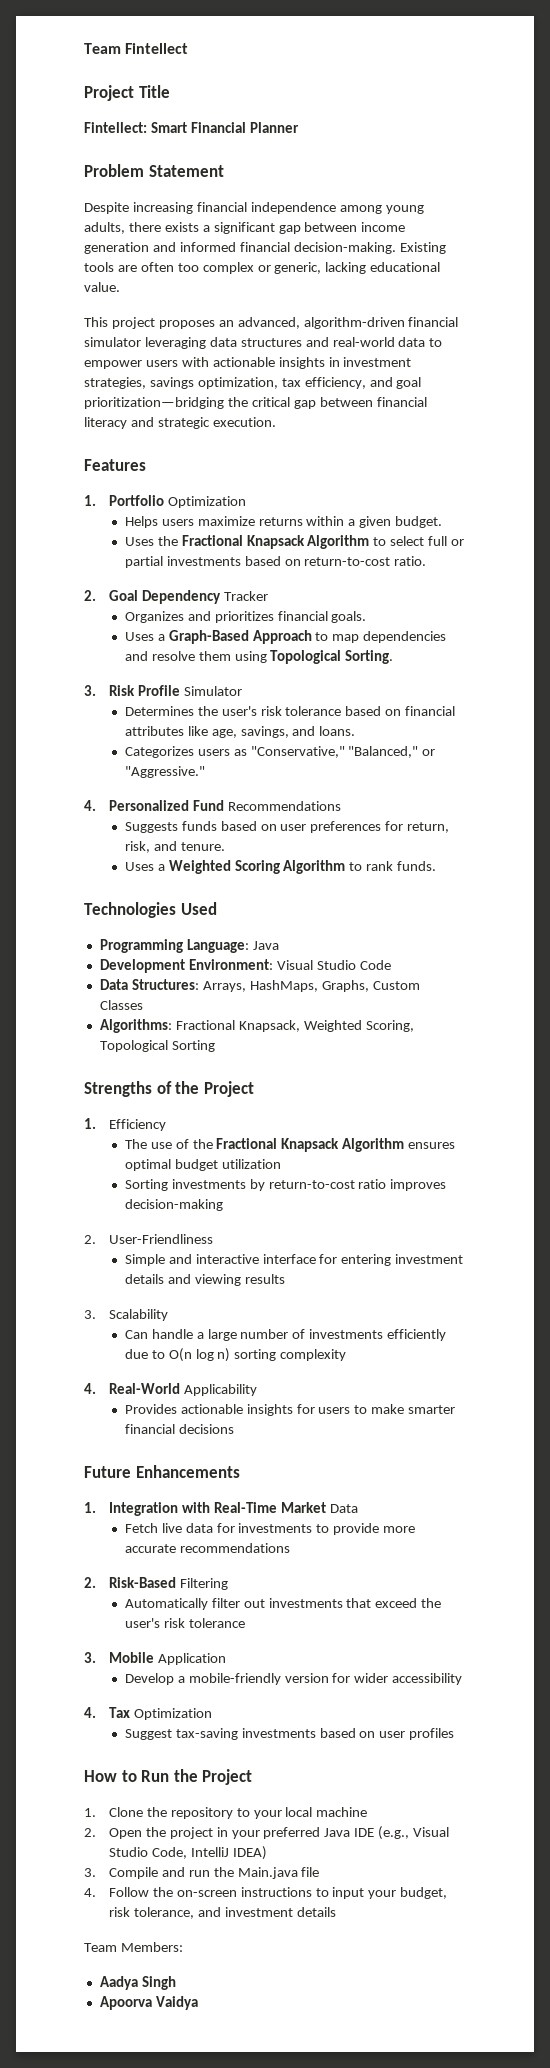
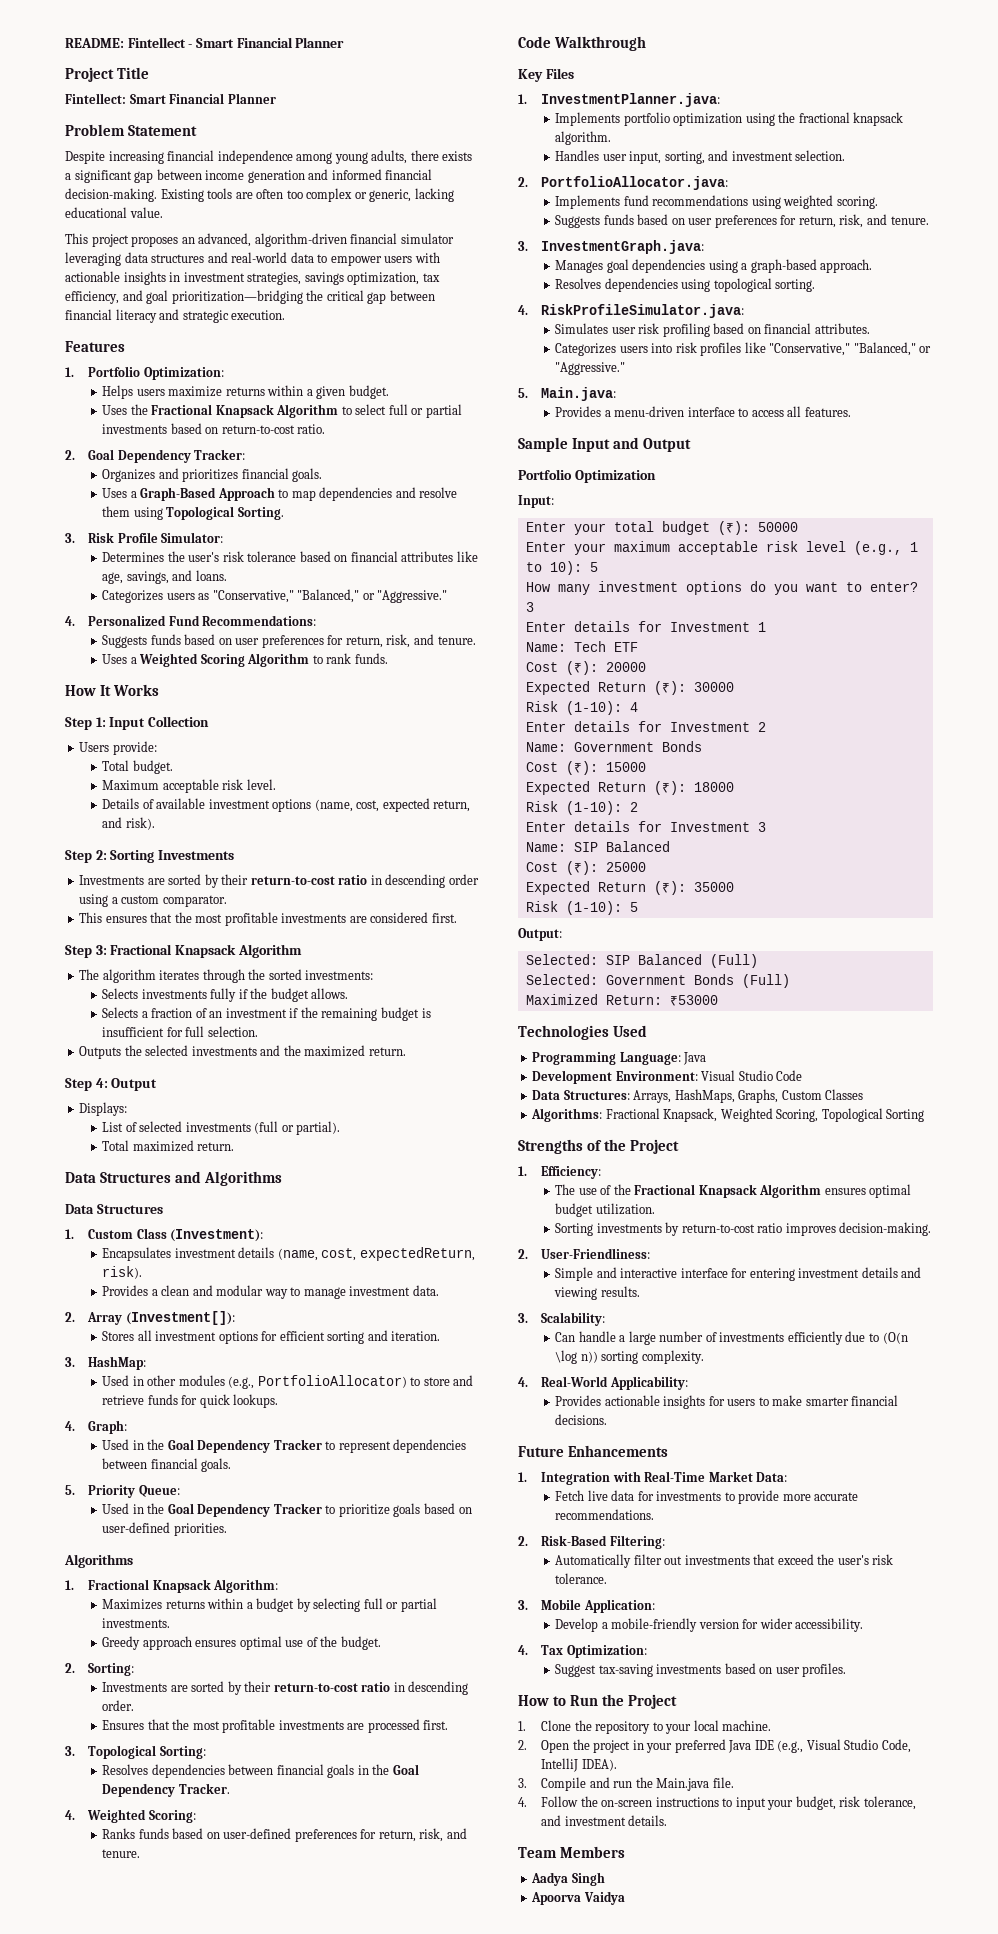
[84,43,121,54] Team -> [65,38,124,48] README:
(189, 48) none -> [188,37,345,48] - Smart Financial Planner
[167,496,246,508] Optimization -> [143,367,224,380] Optimization:
[223,591,268,601] Tracker -> [194,449,246,460] Tracker:
[183,686,242,696] Simulator -> [161,532,224,543] Simulator:
[227,801,341,811] Recommendations -> [202,615,317,626] Recommendations:
(437, 866) none -> [65,684,159,696] [65,716,209,730] [79,741,157,755] [102,760,173,774] [102,779,276,793] [102,798,471,812] [102,817,155,830] [65,850,234,863] [79,874,479,888] [79,894,227,907] [79,912,457,926] [65,944,302,958] [79,969,374,983] [102,988,349,1002] [102,1007,431,1021] [102,1026,258,1037] [79,1045,406,1059] [65,1078,158,1091] [79,1102,128,1116] [102,1121,341,1135] [102,1140,235,1152] [65,1171,282,1186] [65,1204,163,1214] [65,1228,264,1242] [102,1247,475,1261] [102,1266,143,1279] [102,1285,439,1299] [65,1311,235,1325] [102,1330,441,1344] [65,1356,147,1370] [102,1375,474,1389] [102,1394,279,1408] [65,1420,128,1434] [102,1439,467,1453] [102,1458,232,1472] [65,1485,180,1498] [102,1503,472,1517] [102,1522,227,1536] [64,1554,133,1568] [65,1579,279,1593] [102,1598,437,1612] [102,1618,171,1628] [102,1636,381,1650] [65,1663,135,1676] [102,1681,469,1695] [102,1700,135,1711] [102,1719,449,1733] [65,1745,206,1759] [102,1764,419,1778] [102,1783,230,1797] [65,1809,196,1823] [102,1828,467,1842] [102,1849,141,1858] [518,36,646,51] [518,68,574,82] [518,93,721,107] [555,112,904,126] [555,131,612,145] [555,150,846,164] [518,176,729,190] [555,195,878,209] [555,214,929,228] [518,240,705,254] [555,259,873,273] [555,278,816,292] [518,304,745,318] [555,323,870,337] [555,342,932,356] [555,362,626,375] [518,387,617,401] [555,406,851,417] [518,437,691,452] [518,469,656,483] [518,495,554,508] [525,521,798,535] [525,541,918,555] [525,561,598,575] [525,581,918,595] [525,602,534,612] [525,621,766,632] [525,641,638,652] [525,661,646,675] [525,681,734,695] [525,701,638,715] [525,721,766,732] [525,741,702,752] [525,761,646,775] [525,781,734,795] [525,801,638,815] [525,821,766,832] [525,841,670,852] [525,861,646,875] [525,881,734,895] [525,901,638,915] [518,928,562,941] [525,954,758,968] [525,974,790,988] [525,994,718,1006] // How It Works // Step 1: Input Collection // Users provide: // Total budget. // Maximum acceptable risk level. // Details of available investment options (name, cost, expected return, and risk). // Step 2: Sorting Investments // Investments are sorted by their return-to-cost ratio in descending order using a custom comparator. // This ensures that the most profitable investments are considered first. // Step 3: Fractional Knapsack Algorithm // The algorithm iterates through the sorted investments: // Selects investments fully if the budget allows. // Selects a fraction of an investment if the remaining budget is insufficient for full selection. // Outputs the selected investments and the maximized return. // Step 4: Output // Displays: // List of selected investments (full or partial). // Total maximized return. // Data Structures and Algorithms // Data Structures // 1. Custom Class (Investment): // Encapsulates investment details (name, cost, expectedReturn, risk). // Provides a clean and modular way to manage investment data. // 2. Array (Investment[]): // Stores all investment options for efficient sorting and iteration. // 3. HashMap: // Used in other modules (e.g., PortfolioAllocator) to store and retrieve funds for quick lookups. // 4. Graph: // Used in the Goal Dependency Tracker to represent dependencies between financial goals. // 5. Priority Queue: // Used in the Goal Dependency Tracker to prioritize goals based on user-defined priorities. // Algorithms // 1. Fractional Knapsack Algorithm: // Maximizes returns within a budget by selecting full or partial investments. // Greedy approach ensures optimal use of the budget. // 2. Sorting: // Investments are sorted by their return-to-cost ratio in descending order. // Ensures that the most profitable investments are processed first. // 3. Topological Sorting: // Resolves dependencies between financial goals in the Goal Dependency Tracker. // 4. Weighted Scoring: // Ranks funds based on user-defined preferences for return, risk, and tenure. // Code Walkthrough // Key Files // 1. InvestmentPlanner.java: // Implements portfolio optimization using the fractional knapsack algorithm. // Handles user input, sorting, and investment selection. // 2. PortfolioAllocator.java: // Implements fund recommendations using weighted scoring. // Suggests funds based on user preferences for return, risk, and tenure. // 3. InvestmentGraph.java: // Manages goal dependencies using a graph-based approach. // Resolves dependencies using topological sorting. // 4. RiskProfileSimulator.java: // Simulates user risk profiling based on financial attributes. // Categorizes users into risk profiles like "Conservative," "Balanced," or "Aggressive." // 5. Main.java: // Provides a menu-driven interface to access all features. // Sample Input and Output // Portfolio Optimization // Input: // Enter your total budget (₹): 50000 // Enter your maximum acceptable risk level (e.g., 1 to 10): 5 // How many investment options do you want to enter? 3 // Enter details for Investment 1 // Name: Tech ETF // Cost (₹): 20000 // Expected Return (₹): 30000 // Risk (1-10): 4 // Enter details for Investment 2 // Name: Government Bonds // Cost (₹): 15000 // Expected Return (₹): 18000 // Risk (1-10): 2 // Enter details for Investment 3 // Name: SIP Balanced // Cost (₹): 25000 // Expected Return (₹): 35000 // Risk (1-10): 5 // Output: // Selected: SIP Balanced (Full) // Selected: Government Bonds (Full) // Maximized Return: ₹53000
[108,1119,166,1131] Efficiency -> [541,1166,602,1179] Efficiency:
[221,1159,281,1169] utilization -> [595,1203,655,1215] utilization.
[124,1199,223,1211] [84,1234,213,1244] decision-making // 2. User-Friendliness -> [839,1222,932,1236] [518,1248,651,1259] decision-making. // 2. User-Friendliness:
[244,1274,285,1284] [84,1309,168,1321] results // 3. Scalability -> [600,1286,640,1297] [518,1312,606,1326] results. // 3. Scalability:
[168,1348,347,1362] O(n log n) sorting complexity -> [882,1332,908,1344] [555,1350,704,1364] (O(n \log n)) sorting complexity.
[183,1384,257,1396] Applicability -> [609,1376,688,1390] Applicability:
[178,1424,234,1434] decisions -> [555,1414,608,1425] decisions.
[329,1504,358,1513] Data -> [756,1472,788,1482] Data:
[179,1543,290,1553] recommendations -> [555,1509,655,1520] recommendations.
[179,1578,228,1590] Filtering -> [609,1535,665,1549] Filtering:
[188,1618,245,1628] tolerance -> [555,1573,608,1584] tolerance.
[157,1653,226,1665] Application -> [583,1599,655,1613] Application:
[392,1673,463,1685] accessibility -> [795,1618,864,1632] accessibility.
[133,1708,212,1720] Optimization -> [566,1645,647,1658] Optimization:
[409,1728,455,1740] profiles -> [802,1663,847,1677] profiles.
[316,1807,368,1817] machine -> [722,1720,772,1731] machine.
[232,1846,267,1860] IDEA) -> [581,1759,617,1771] IDEA).
[301,1867,320,1877] file -> [712,1777,734,1788] file.
[296,1907,336,1917] [84,1942,183,1952] details // Team Members: -> [628,1815,668,1826] [518,1846,625,1858] details. // Team Members

